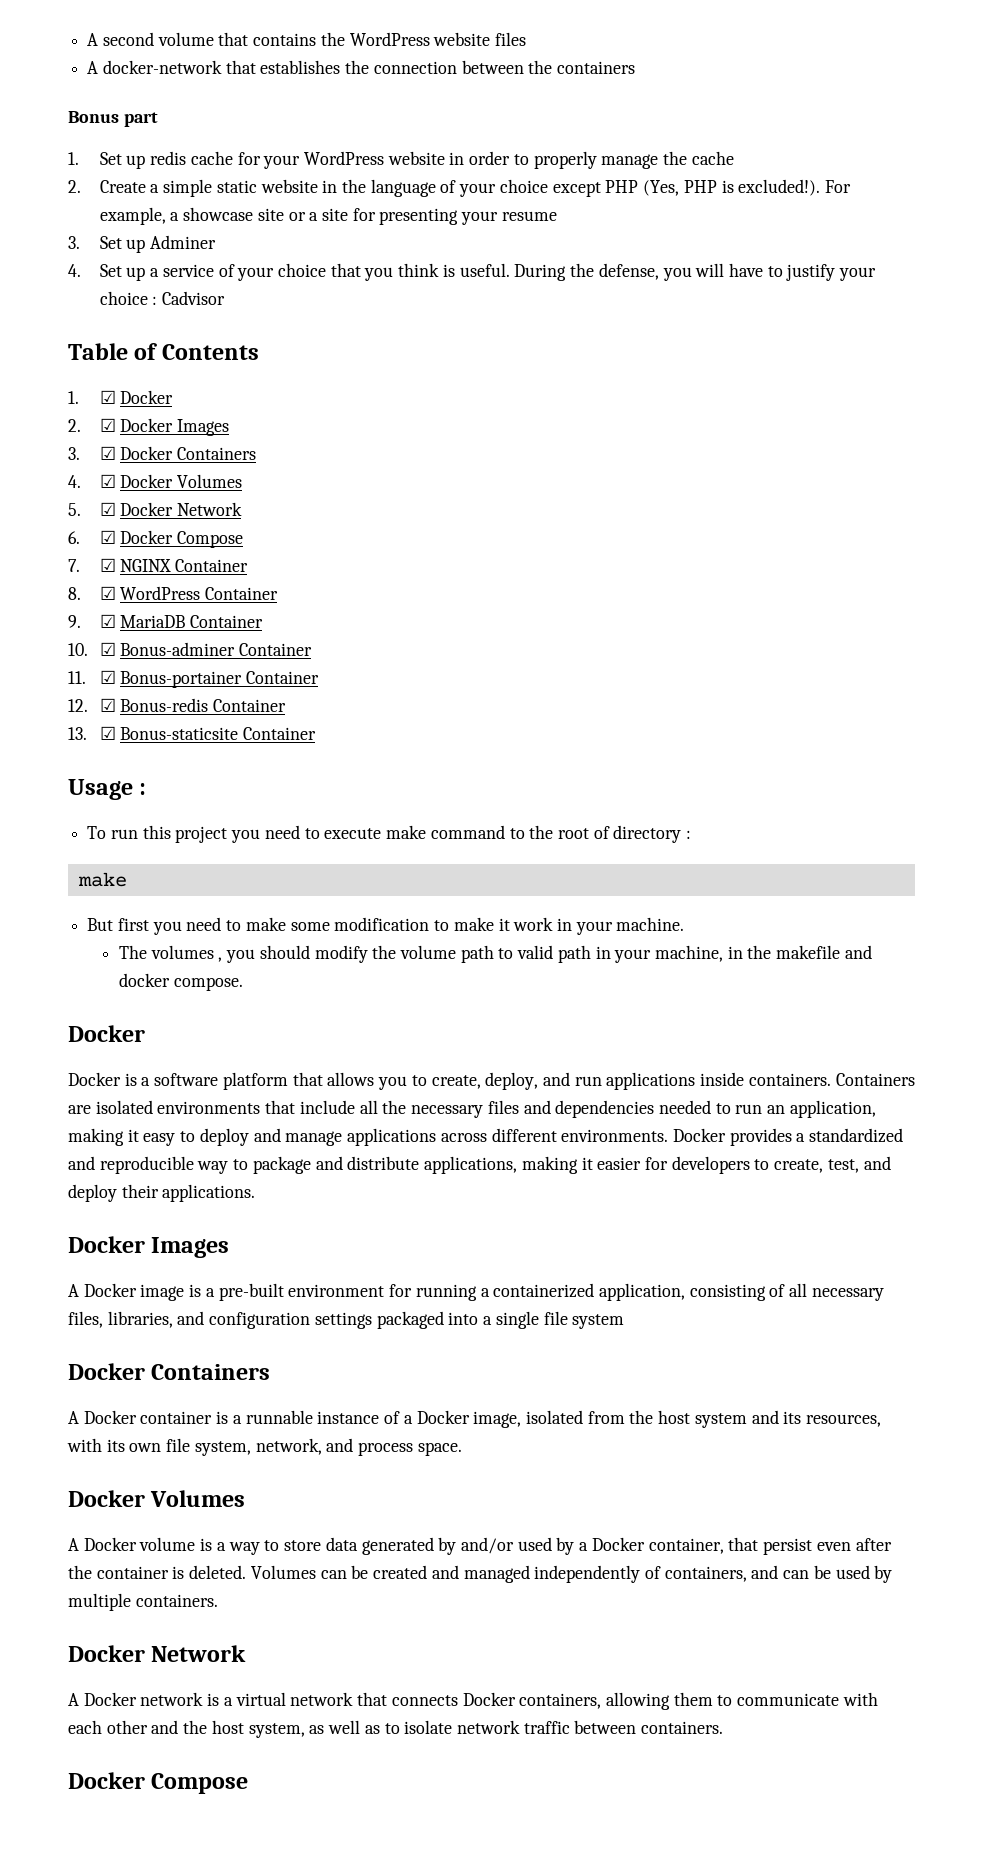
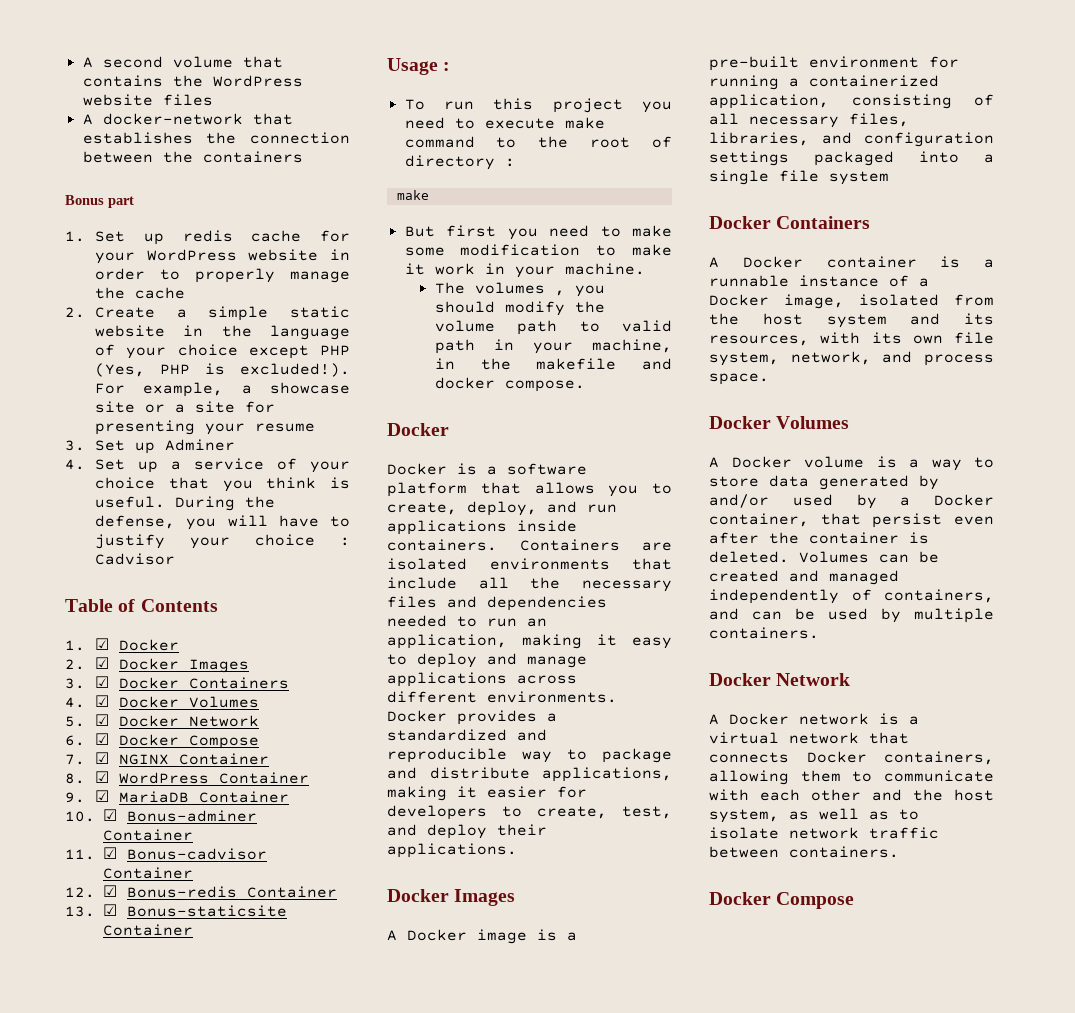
[120,671,243,688] Bonus-portainer -> [127,848,267,860] Bonus-cadvisor

